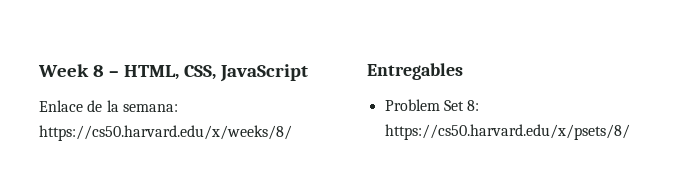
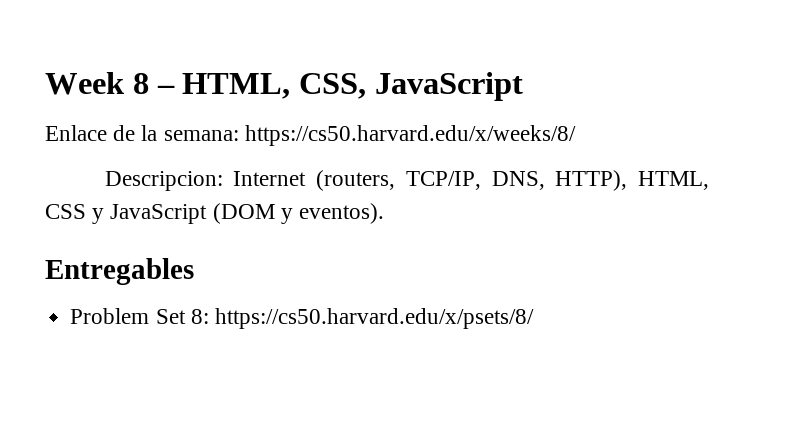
(292, 133) none -> [104,170,709,191] [45,203,385,224] // Descripcion: Internet (routers, TCP/IP, DNS, HTTP), HTML, CSS y JavaScript (DOM y eventos).

